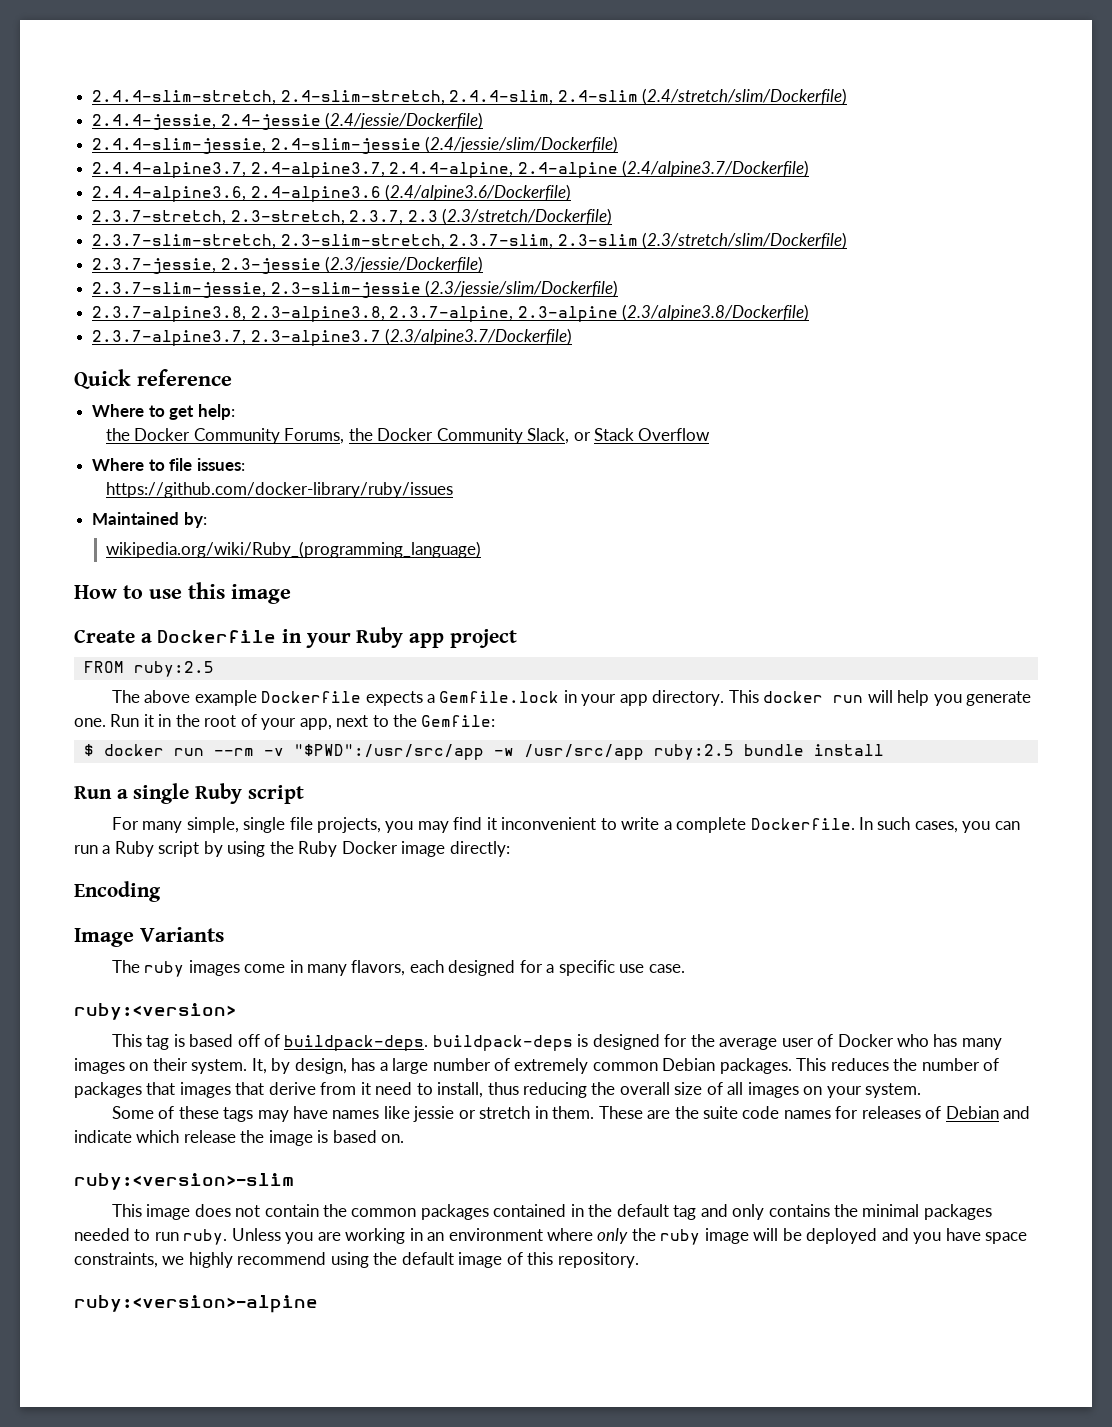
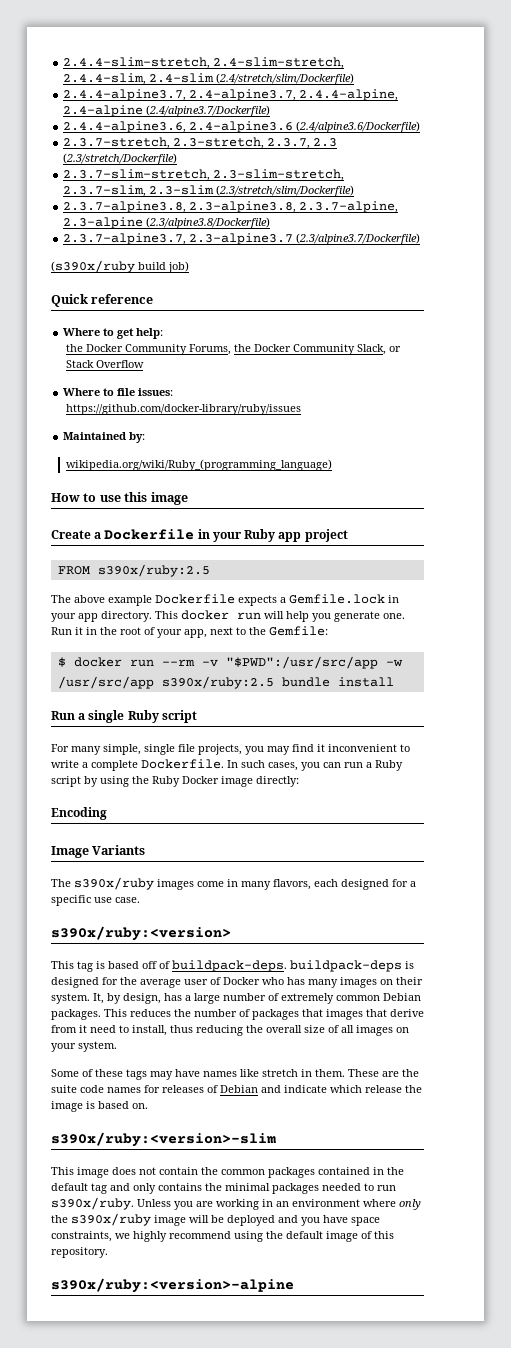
[92,112,484,130] [92,136,619,154] // 2.4.4-jessie, 2.4-jessie (2.4/jessie/Dockerfile) // 2.4.4-slim-jessie, 2.4-slim-jessie (2.4/jessie/slim/Dockerfile) -> (355, 79) none
[92,256,484,274] [92,280,619,298] // 2.3.7-jessie, 2.3-jessie (2.3/jessie/Dockerfile) // 2.3.7-slim-jessie, 2.3-slim-jessie (2.3/jessie/slim/Dockerfile) -> (355, 191) none
(573, 336) none -> [51,260,189,273] // (s390x/ruby build job)
[133,661,214,677] ruby:2.5 -> [97,564,210,577] s390x/ruby:2.5
[653,744,734,760] ruby:2.5 -> [161,676,274,689] s390x/ruby:2.5
[144,961,185,977] ruby -> [74,877,154,890] s390x/ruby
[74,1003,236,1020] ruby:<version> -> [51,926,231,941] s390x/ruby:<version>
[413,1106,476,1122] jessie or -> (259, 1073) none
[74,1173,294,1190] ruby:<version>-slim -> [51,1132,276,1147] s390x/ruby:<version>-slim
[183,1229,228,1245] ruby. -> [51,1197,134,1210] s390x/ruby.
[660,1229,701,1245] ruby -> [71,1213,151,1226] s390x/ruby
[74,1295,318,1313] ruby:<version>-alpine -> [51,1278,294,1293] s390x/ruby:<version>-alpine

